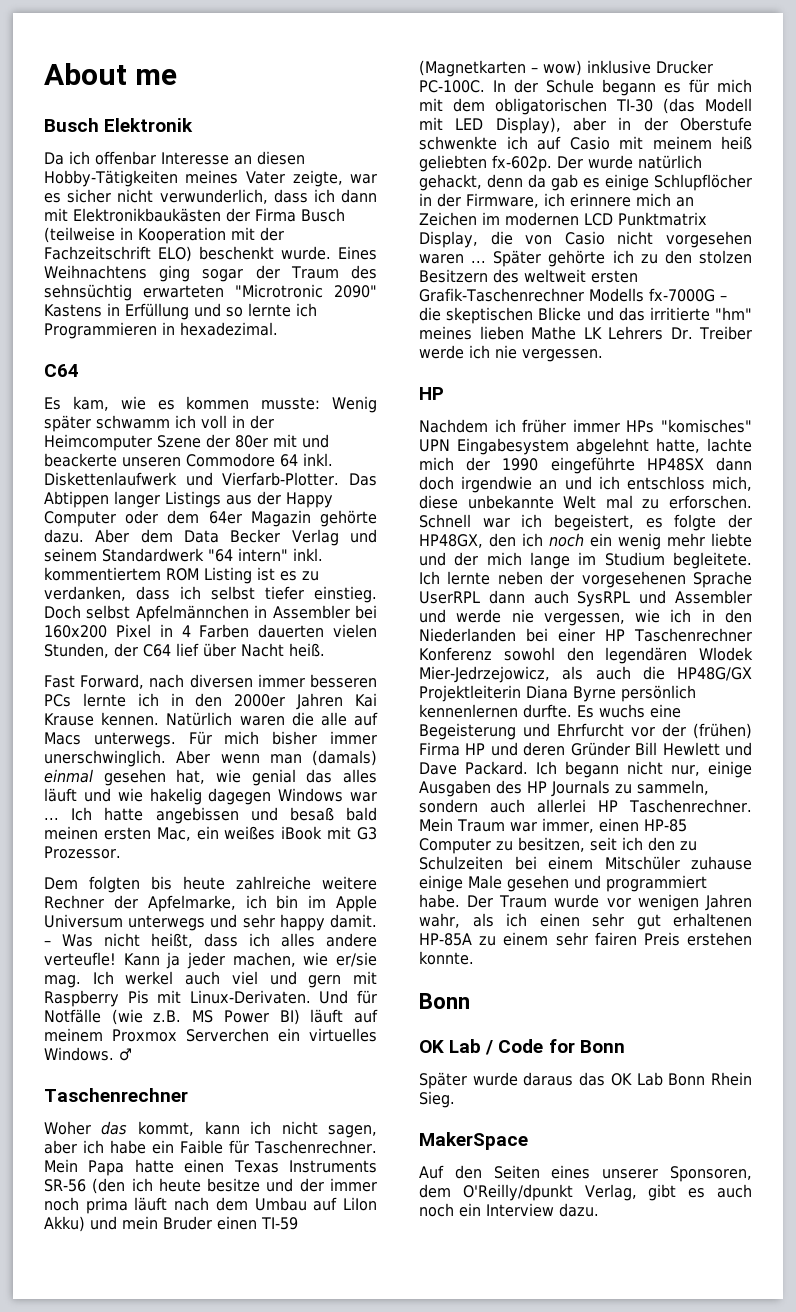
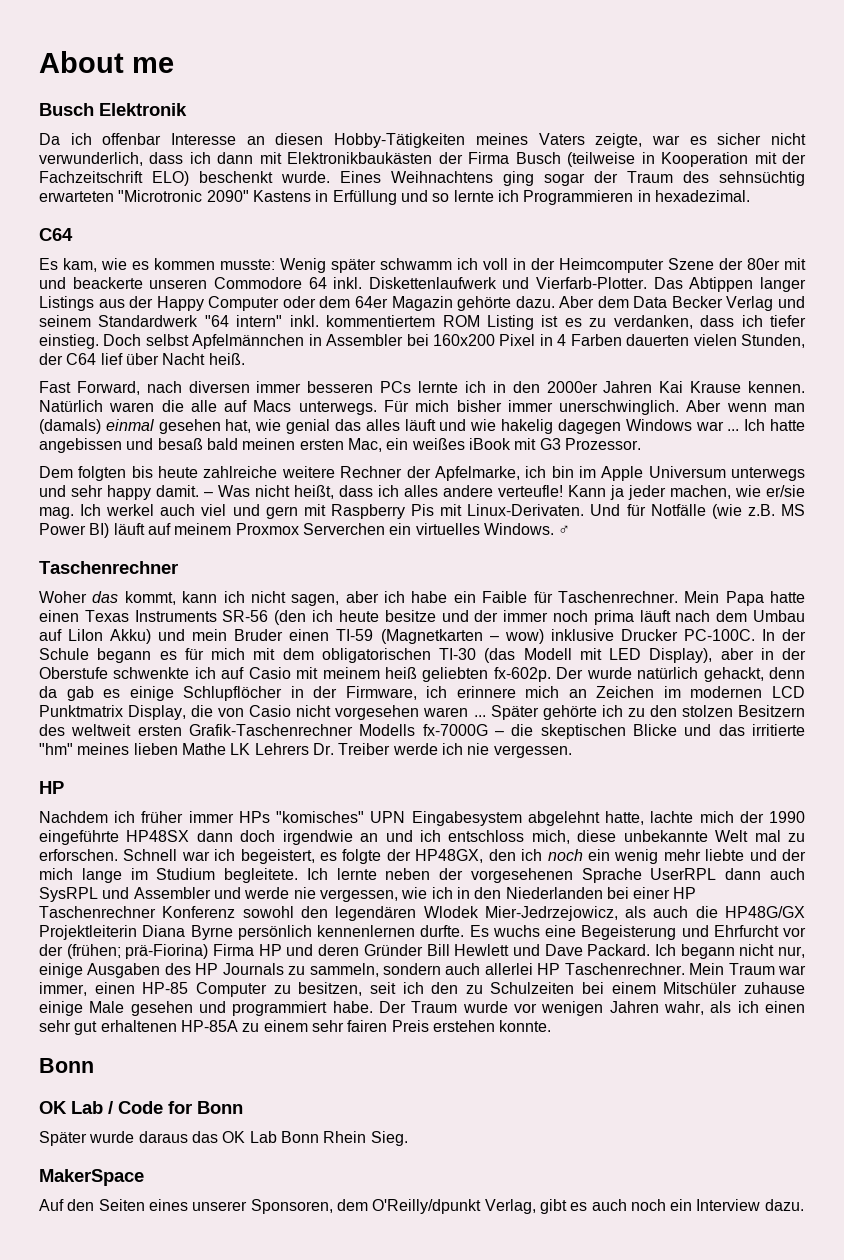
[245,171,286,184] Vater -> [538,133,585,145] Vaters
[211,586,255,600] selbst -> (763, 321) none
[693,723,752,739] (frühen) -> [66,944,209,959] (frühen; prä-Fiorina)

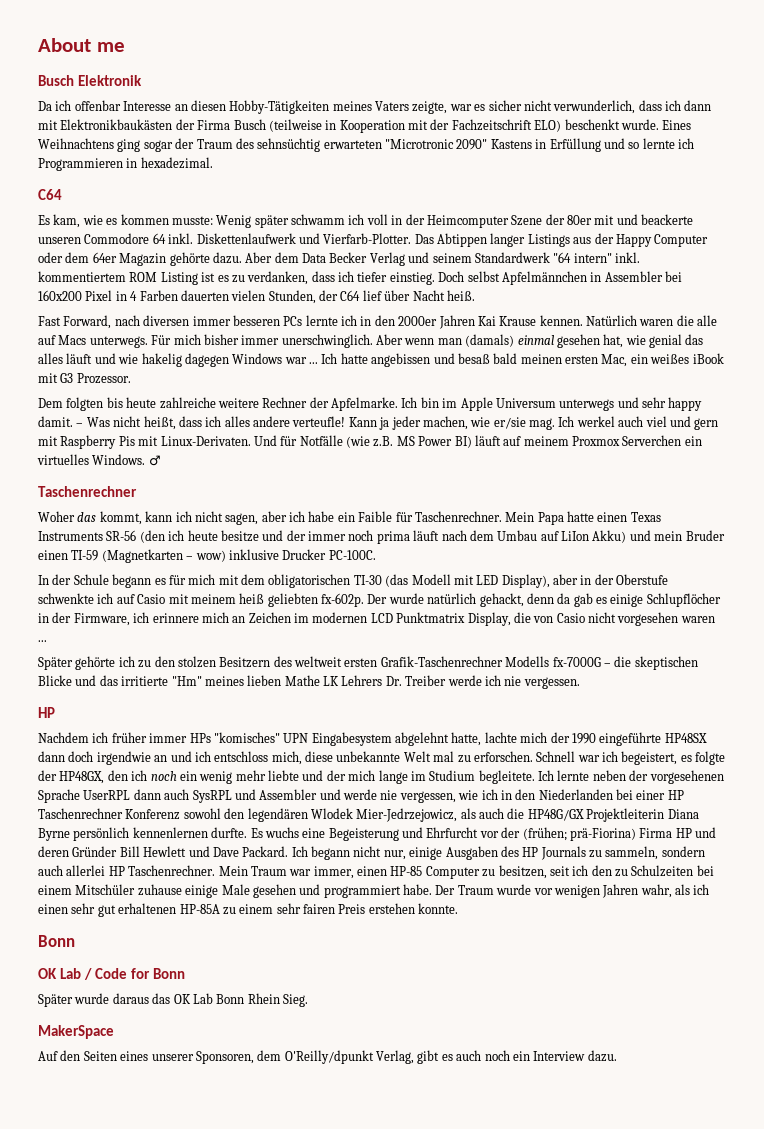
[434,466,547,481] Apfelmarke, ich -> [331,397,418,411] Apfelmarke. Ich
(755, 635) none -> (376, 555) //
(486, 716) none -> (47, 641) //
[39,743,73,755] "hm" -> [171,676,202,686] "Hm"

